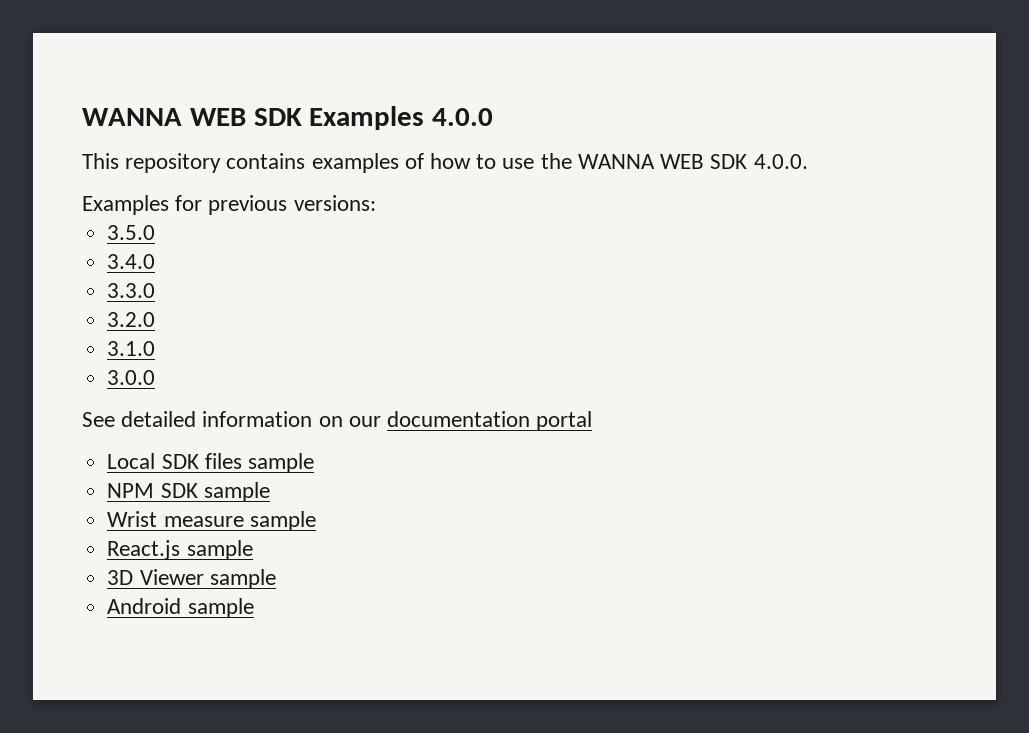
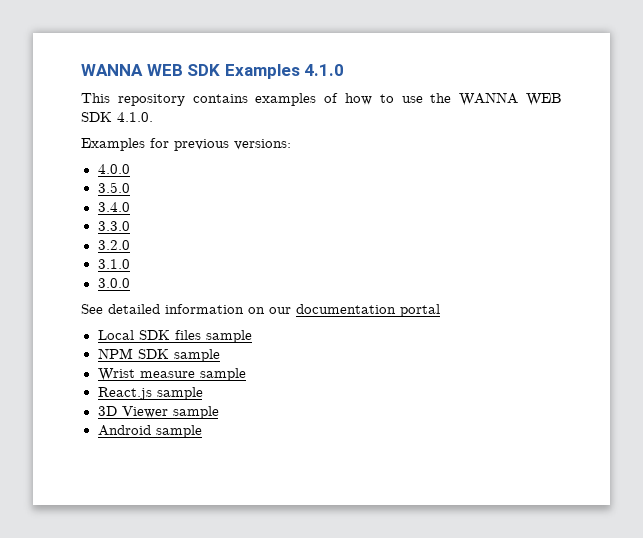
[432,108,494,126] 4.0.0 -> [304,64,345,76] 4.1.0
[753,154,808,169] 4.0.0. -> [117,112,153,122] 4.1.0.
(376, 203) none -> [97,164,130,174] // 4.0.0

